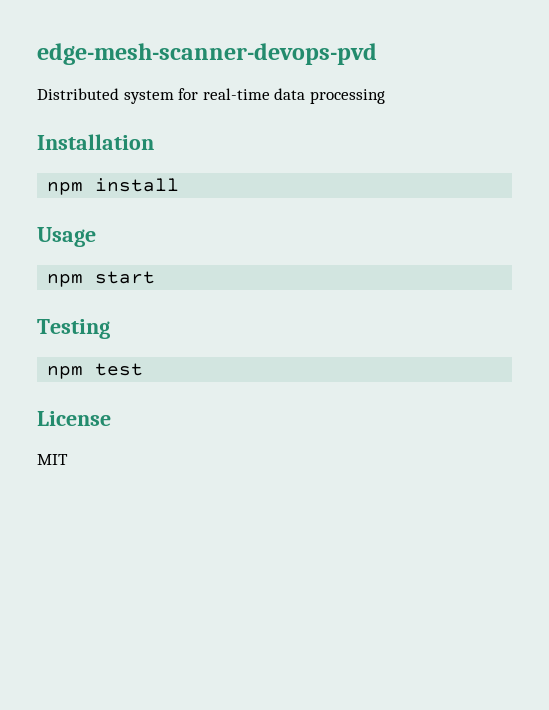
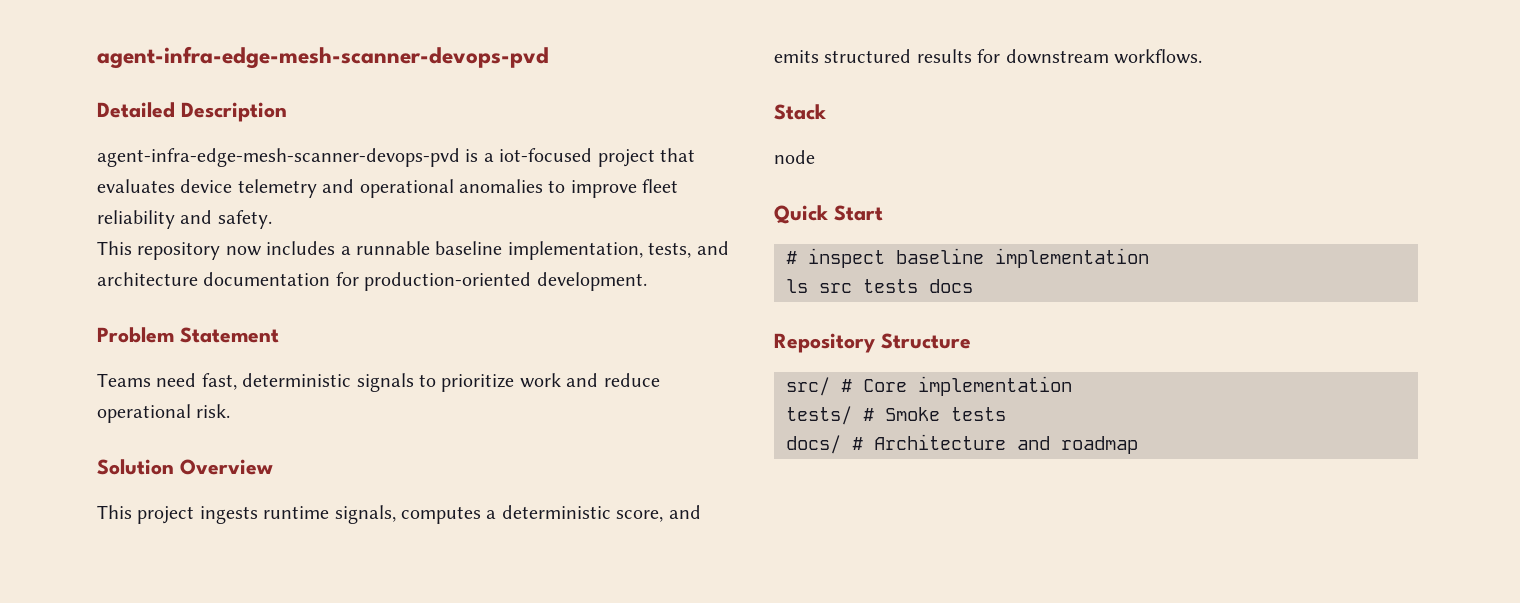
[37,43,377,65] [37,88,385,104] [37,134,154,150] [47,178,180,195] [37,227,96,247] [47,271,156,287] [37,319,110,339] [47,363,144,379] [37,411,111,426] [37,454,68,465] edge-mesh-scanner-devops-pvd // Distributed system for real-time data processing // Installation // npm install // Usage // npm start // Testing // npm test // License // MIT -> [97,46,549,69] [97,102,287,122] [97,148,695,167] [97,179,679,198] [97,210,272,229] [97,241,729,260] [97,272,647,291] [97,327,279,343] [97,373,660,392] [97,404,231,423] [97,459,273,475] [97,505,701,524] [774,49,1202,64] [774,104,826,120] [774,150,815,164] [774,205,883,224] [786,248,1149,268] [786,279,973,293] [774,333,971,353] [786,376,1072,396] [786,406,1006,425] [786,434,1138,454] agent-infra-edge-mesh-scanner-devops-pvd // Detailed Description // agent-infra-edge-mesh-scanner-devops-pvd is a iot-focused project that evaluates device telemetry and operational anomalies to improve fleet reliability and safety. // This repository now includes a runnable baseline implementation, tests, and architecture documentation for production-oriented development. // Problem Statement // Teams need fast, deterministic signals to prioritize work and reduce operational risk. // Solution Overview // This project ingests runtime signals, computes a deterministic score, and emits structured results for downstream workflows. // Stack // node // Quick Start // # inspect baseline implementation // ls src tests docs // Repository Structure // src/ # Core implementation // tests/ # Smoke tests // docs/ # Architecture and roadmap

